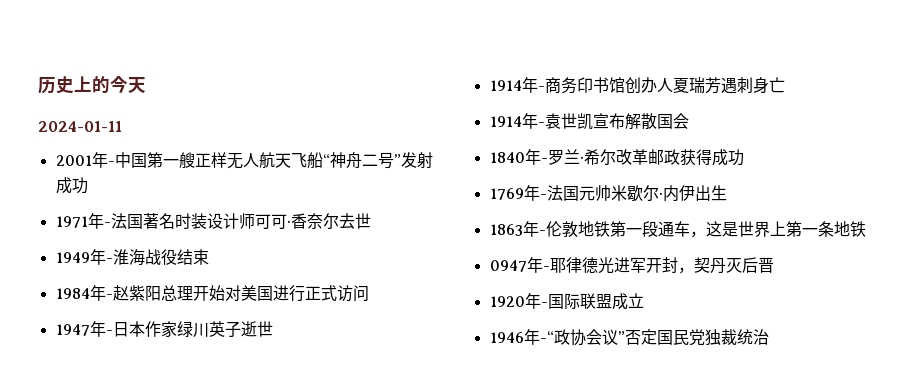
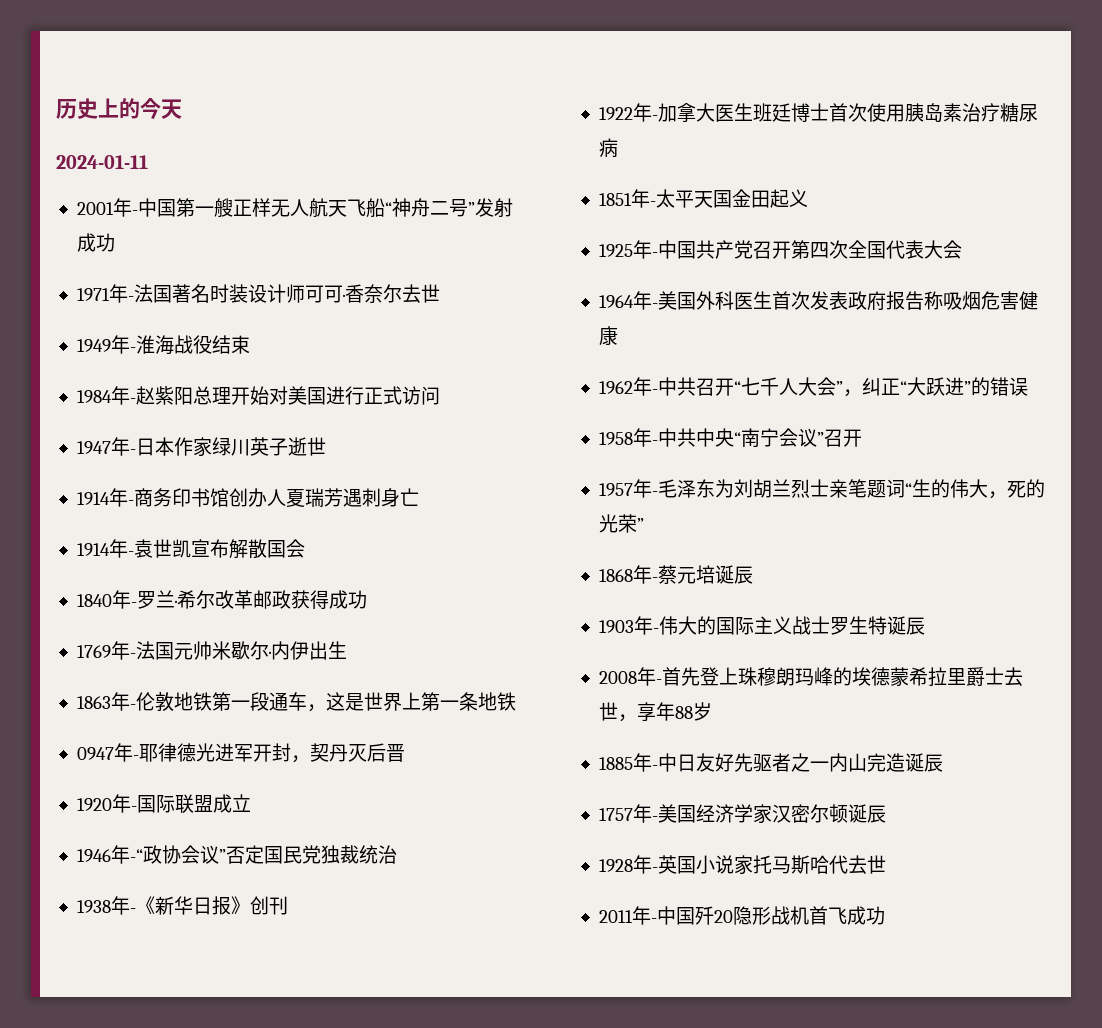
(769, 337) none -> [76,896,288,915] [598,103,1038,123] [598,138,618,158] [598,189,808,208] [598,240,962,259] [598,291,1038,311] [598,326,618,346] [598,377,1028,397] [598,428,862,447] [598,479,1045,499] [598,514,644,533] [598,565,753,584] [598,616,925,635] [598,667,1023,687] [598,702,712,722] [598,753,943,772] [598,804,886,824] [598,855,886,875] [598,906,885,925] // 1938年-《新华日报》创刊 // 1922年-加拿大医生班廷博士首次使用胰岛素治疗糖尿病 // 1851年-太平天国金田起义 // 1925年-中国共产党召开第四次全国代表大会 // 1964年-美国外科医生首次发表政府报告称吸烟危害健康 // 1962年-中共召开“七千人大会”，纠正“大跃进”的错误 // 1958年-中共中央“南宁会议”召开 // 1957年-毛泽东为刘胡兰烈士亲笔题词“生的伟大，死的光荣” // 1868年-蔡元培诞辰 // 1903年-伟大的国际主义战士罗生特诞辰 // 2008年-首先登上珠穆朗玛峰的埃德蒙希拉里爵士去世，享年88岁 // 1885年-中日友好先驱者之一内山完造诞辰 // 1757年-美国经济学家汉密尔顿诞辰 // 1928年-英国小说家托马斯哈代去世 // 2011年-中国歼20隐形战机首飞成功

